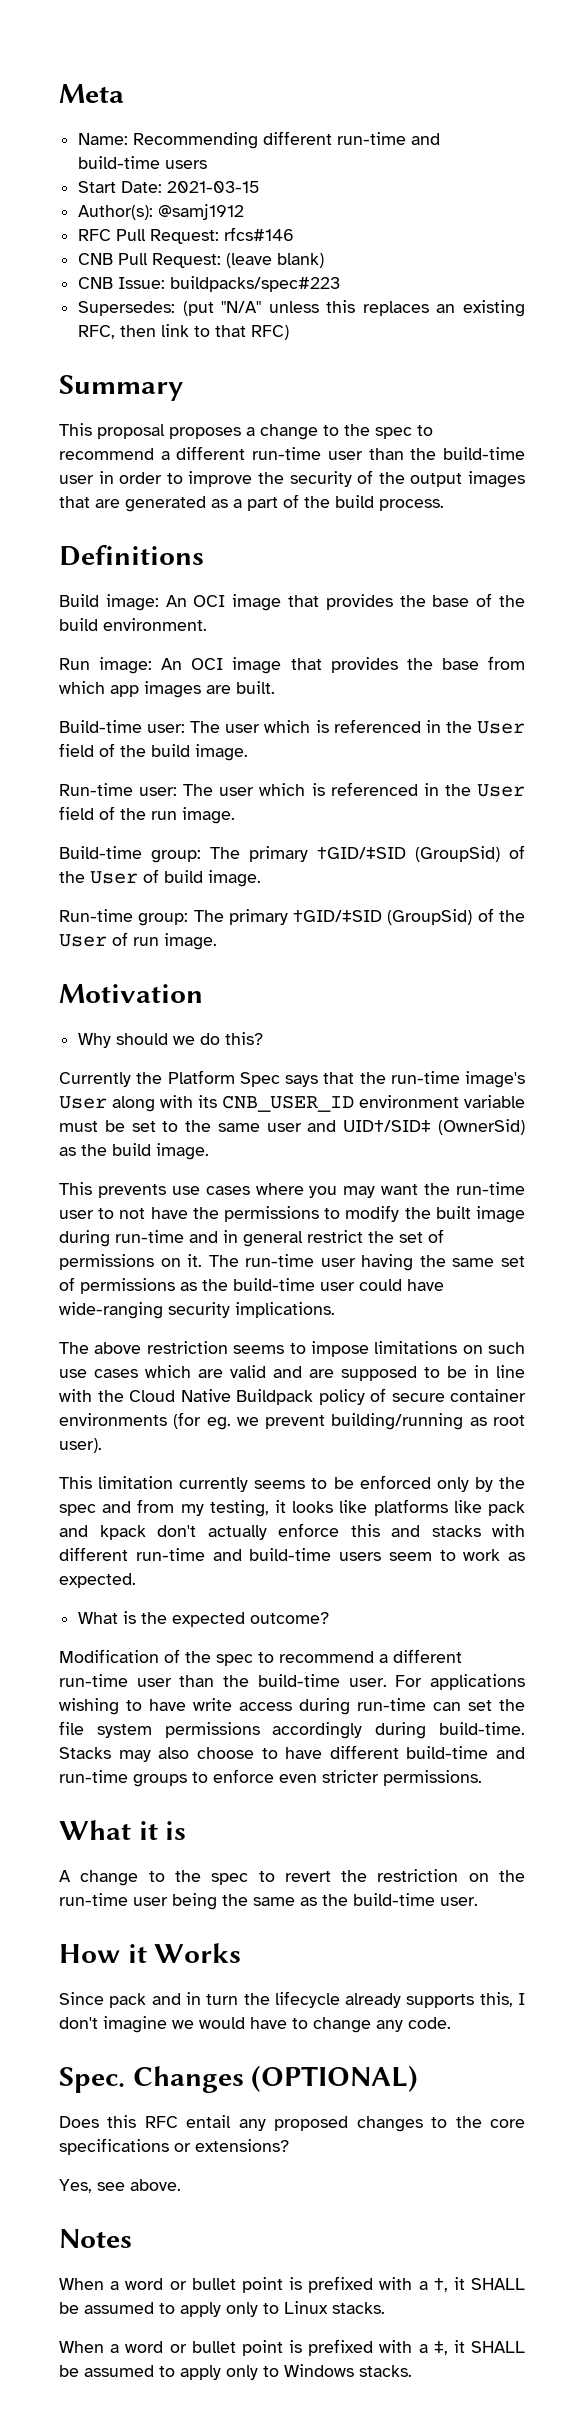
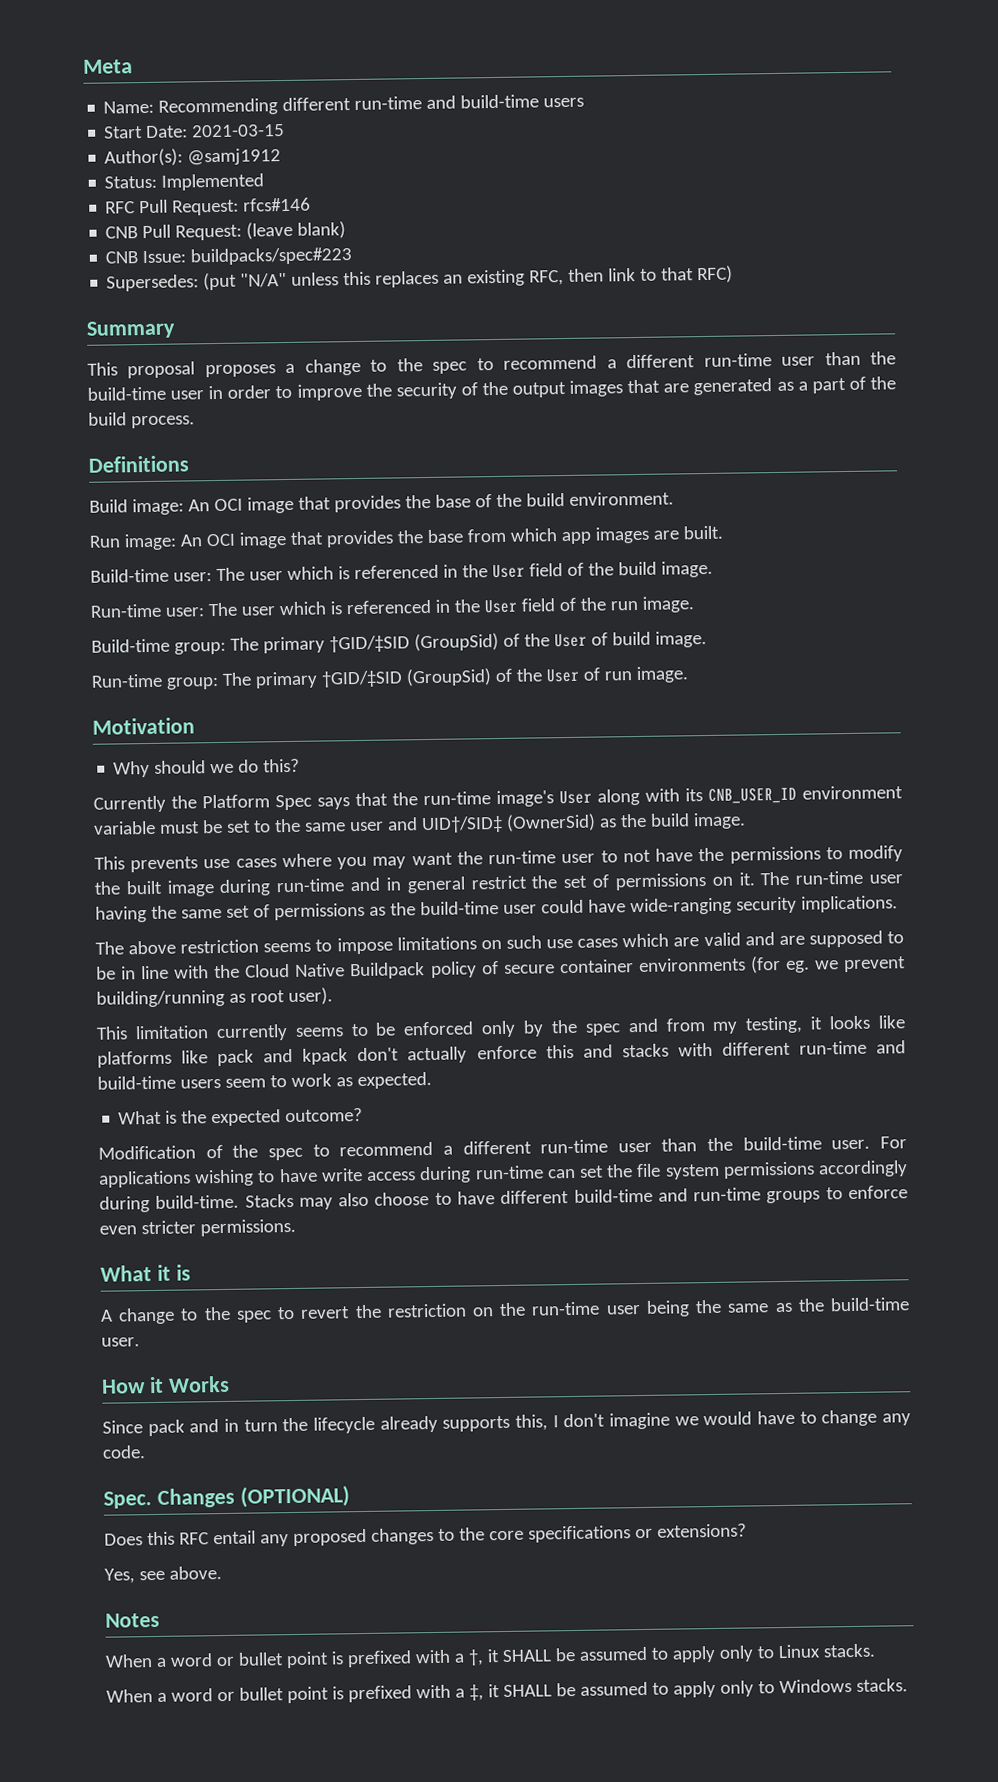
(245, 212) none -> [104,173,265,191] // Status: Implemented

